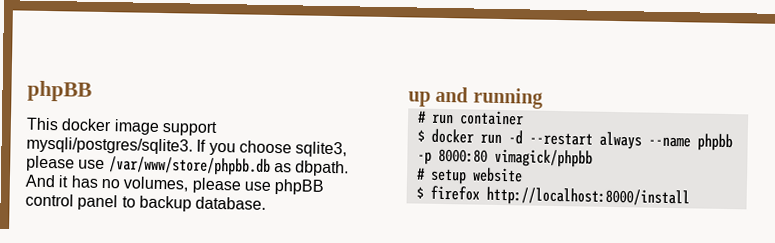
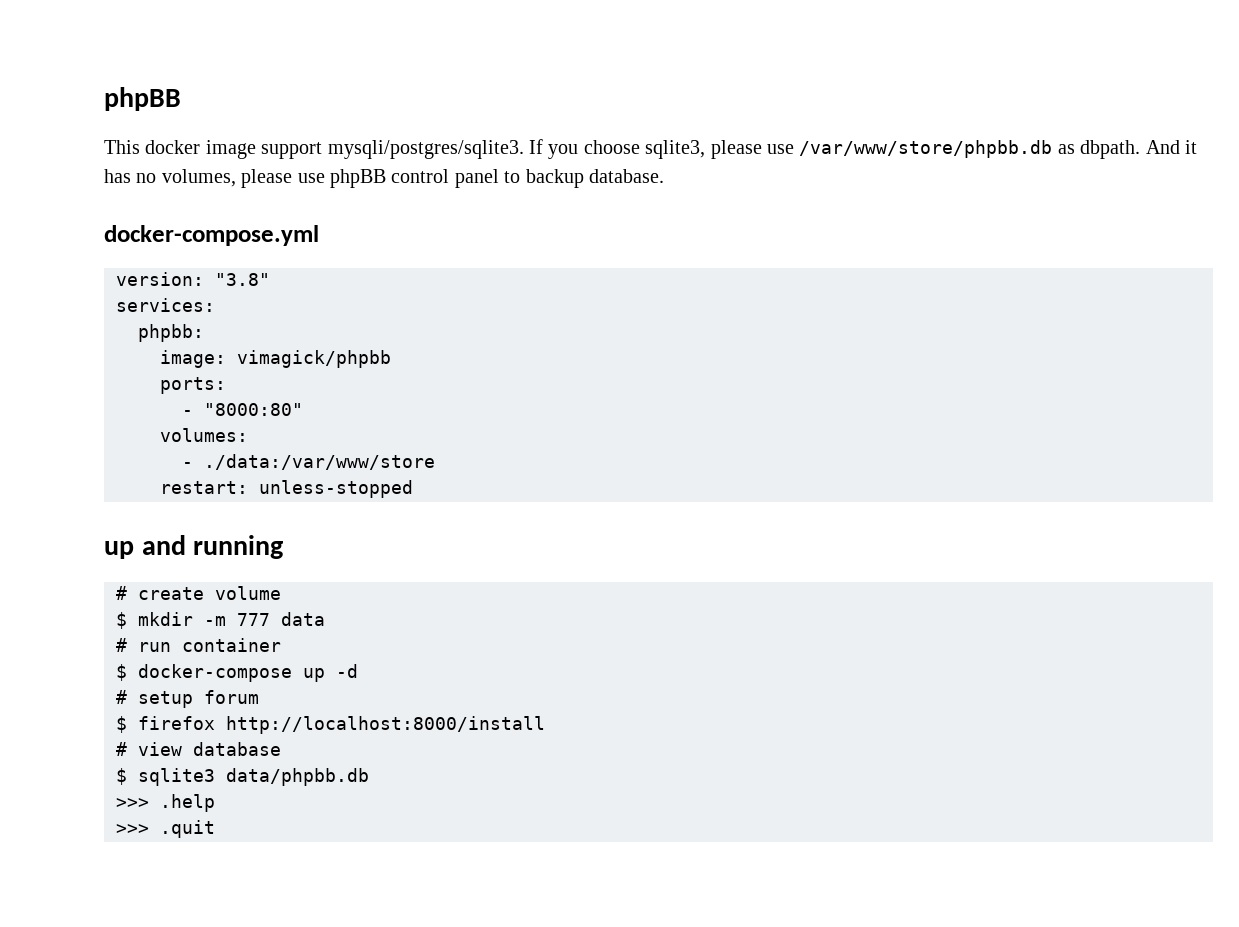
[408,86,543,109] up and running -> [104,225,319,246] [116,272,270,286] [116,298,215,312] [138,324,204,342] [160,350,391,368] [160,377,226,394] [182,403,303,416] [160,428,248,442] [182,454,435,470] [160,480,413,498] [104,535,284,559] [116,586,281,600] [116,612,325,629] docker-compose.yml // version: "3.8" // services: // phpbb: // image: vimagick/phpbb // ports: // - "8000:80" // volumes: // - ./data:/var/www/store // restart: unless-stopped // up and running // # create volume // $ mkdir -m 777 data
[430,128,502,145] docker run -> [138,664,325,682] docker-compose up
[528,131,733,152] [416,148,593,168] --restart always --name phpbb -p 8000:80 vimagick/phpbb -> (358, 671) none
[471,167,523,183] website -> [204,690,259,704] forum
(690, 197) none -> [116,742,281,756] [116,768,369,786] [116,794,215,812] [116,820,215,838] // # view database // $ sqlite3 data/phpbb.db // >>> .help // >>> .quit

